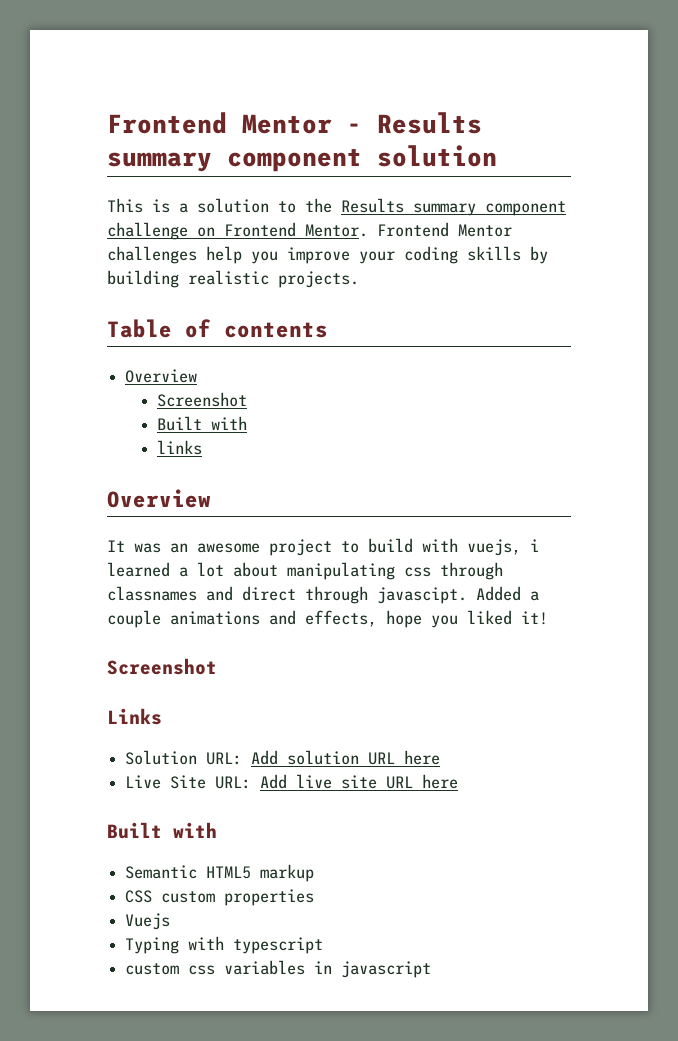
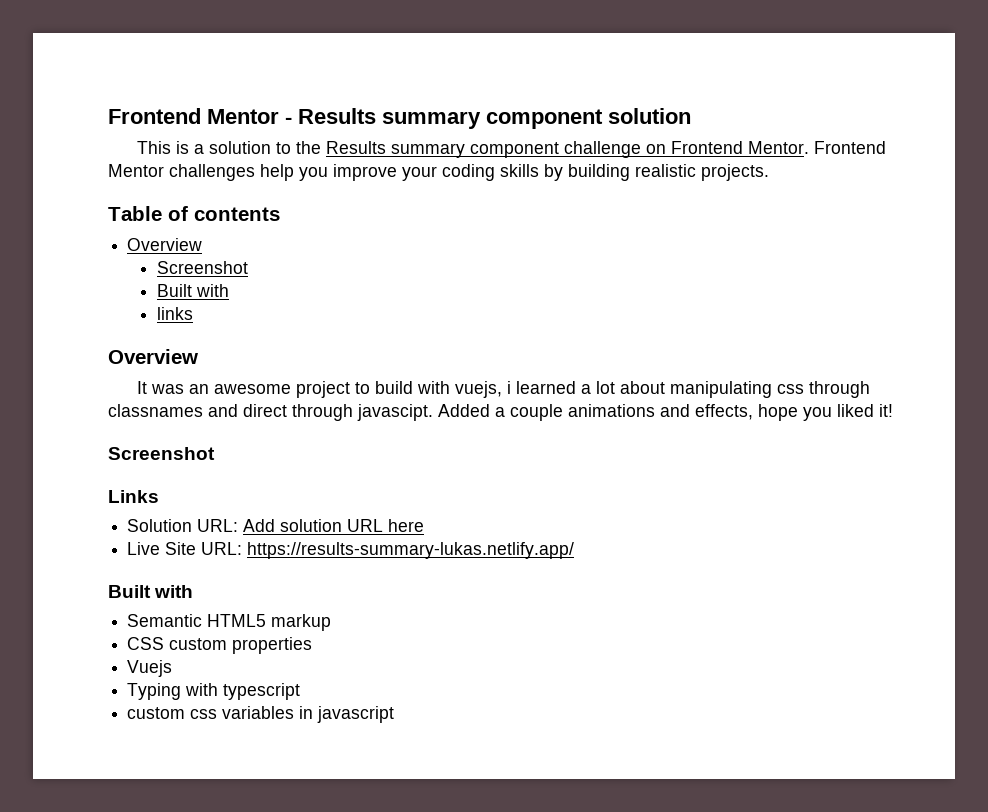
[260,774,459,789] Add live site URL here -> [247,542,575,559] https://results-summary-lukas.netlify.app/

